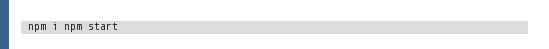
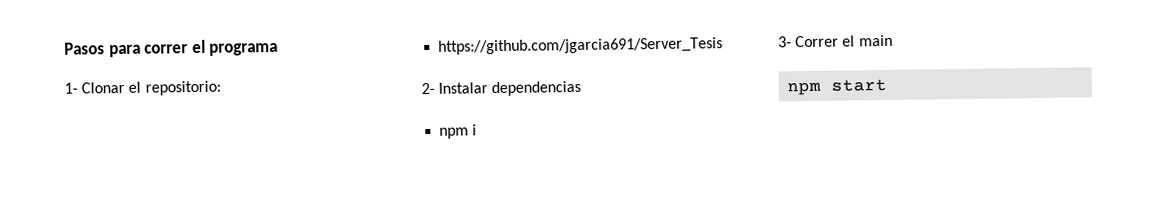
[27,22,58,32] npm i -> [64,39,279,58] [64,80,221,96] [438,37,724,55] [421,80,582,97] [439,124,478,139] [778,34,893,48] Pasos para correr el programa // 1- Clonar el repositorio: // https://github.com/jgarcia691/Server_Tesis // 2- Instalar dependencias // npm i // 3- Correr el main //

